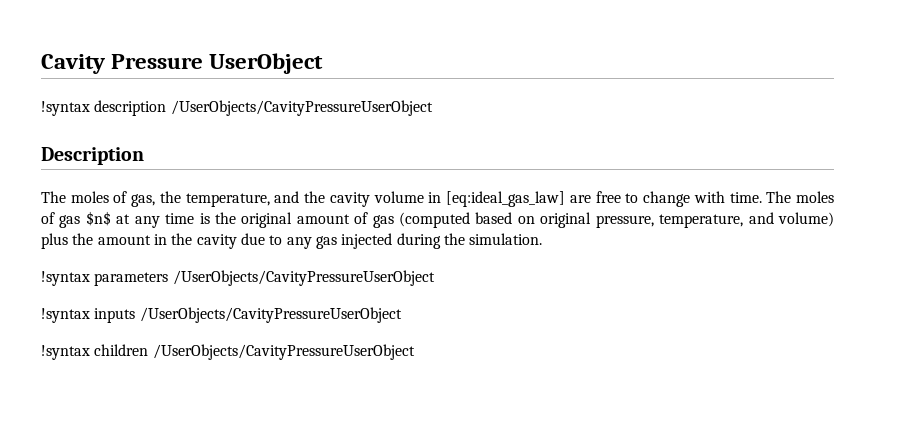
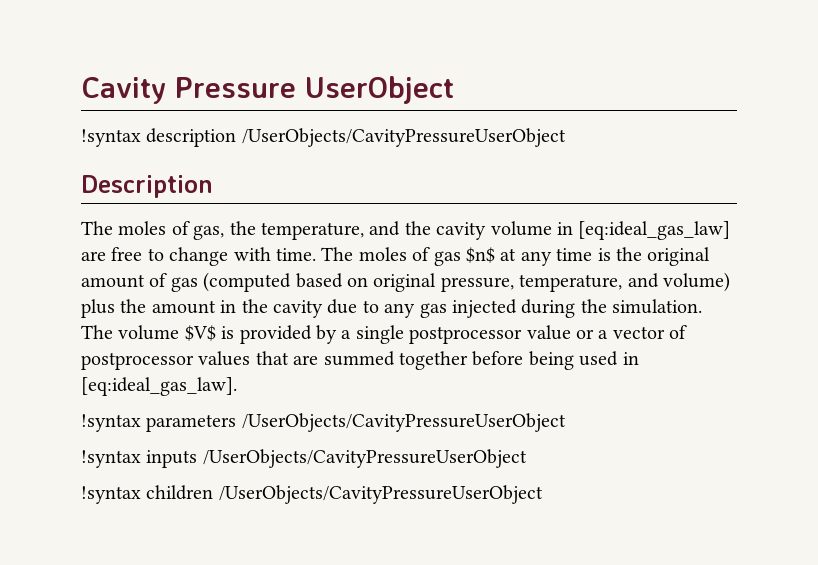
(543, 239) none -> [81,325,688,344] [81,351,639,370] [81,377,237,396] The volume $V$ is provided by a single postprocessor value or a vector of postprocessor values that are summed together before being used in [eq:ideal_gas_law].

